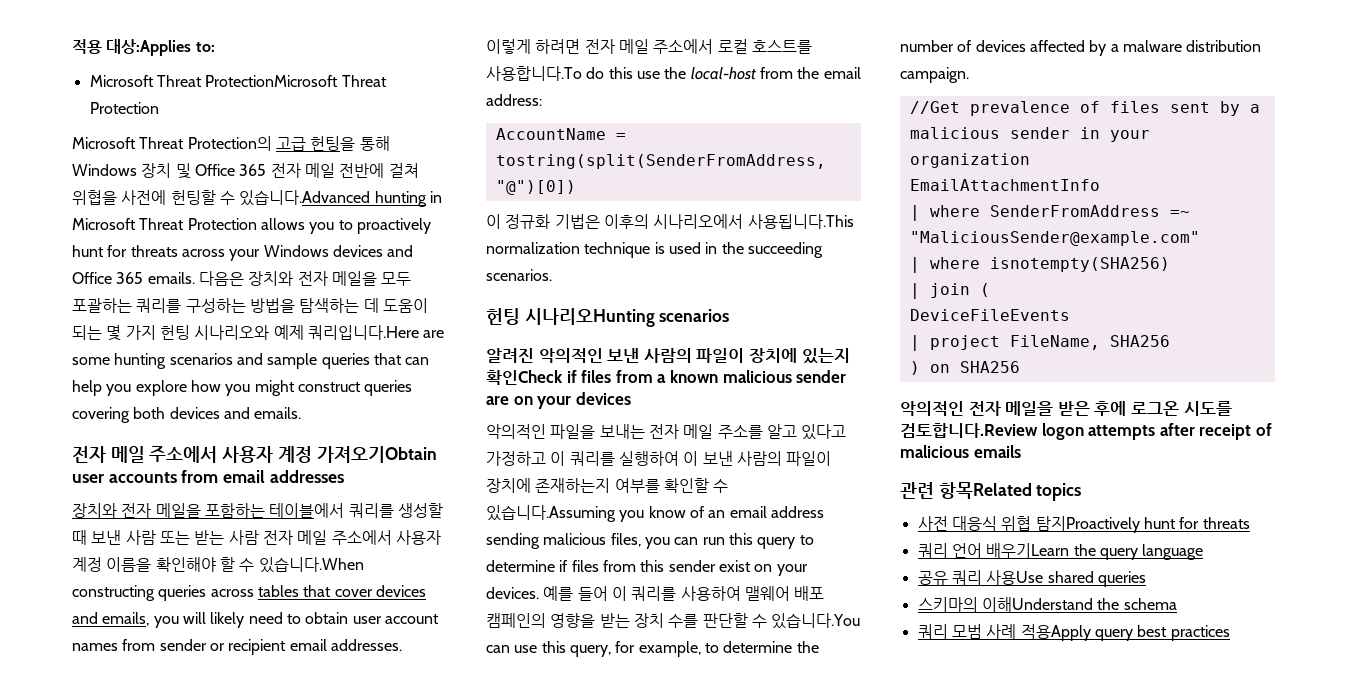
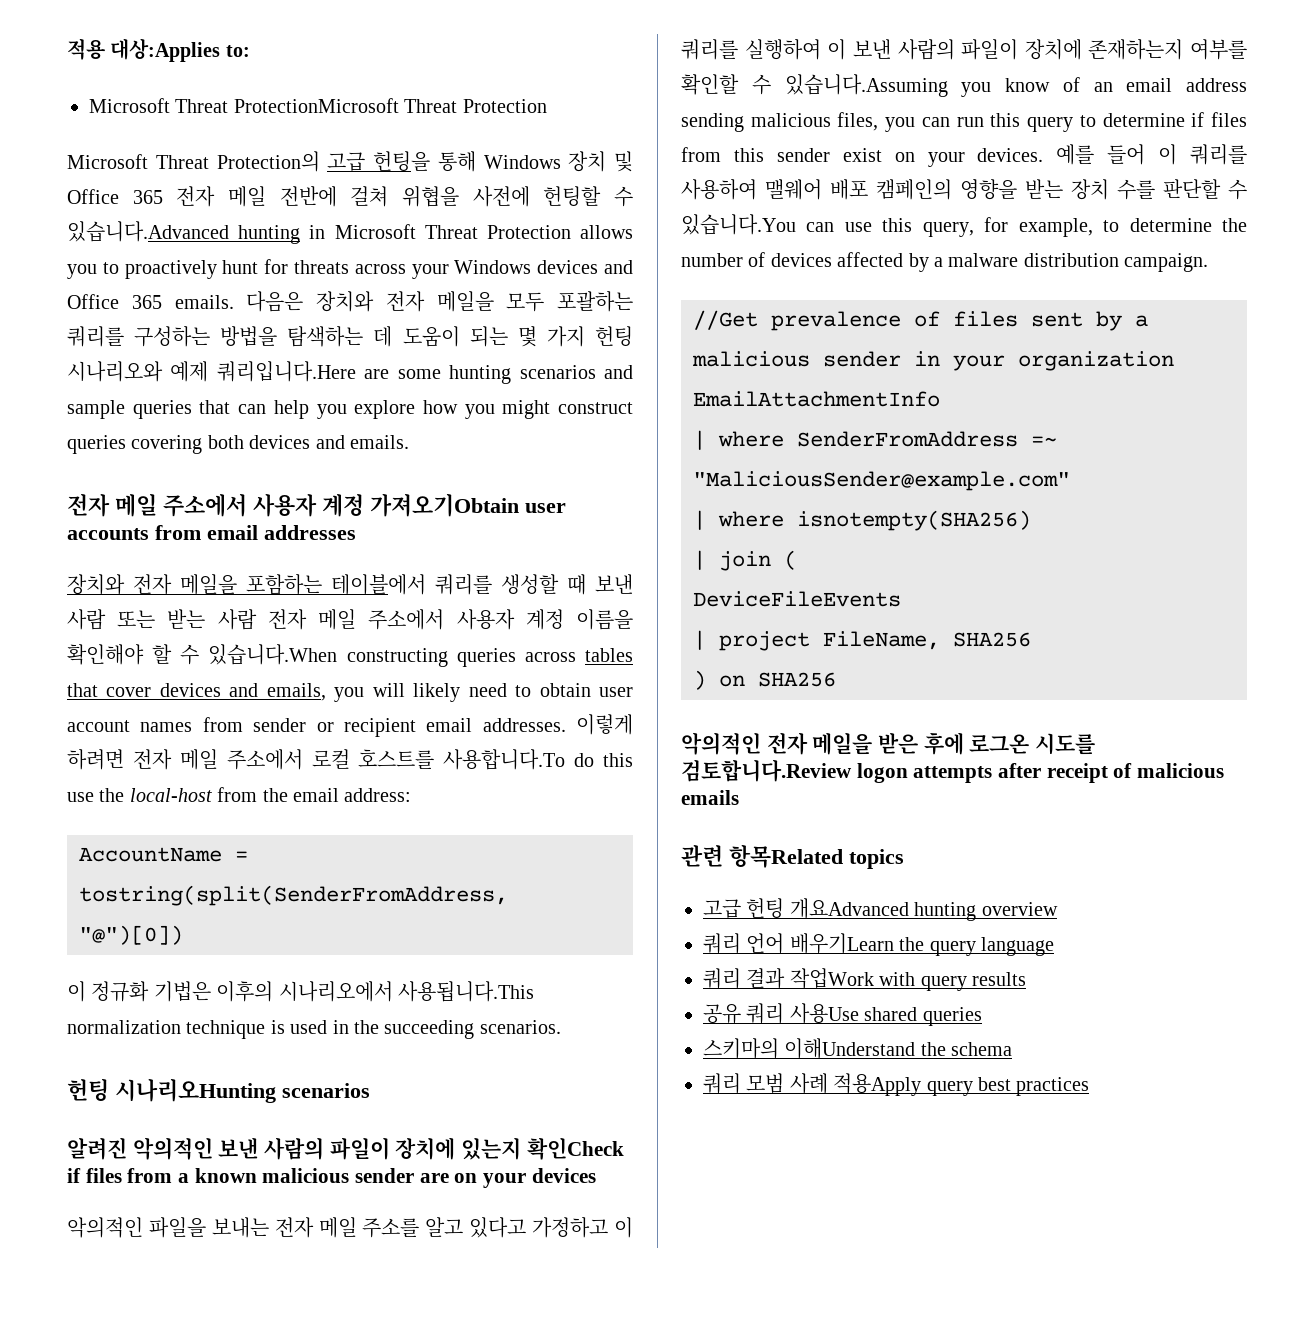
[917,516,1250,533] 사전 대응식 위협 탐지Proactively hunt for threats -> [703,898,1058,921] 고급 헌팅 개요Advanced hunting overview
(1204, 552) none -> [703,968,1026,991] // 쿼리 결과 작업Work with query results

